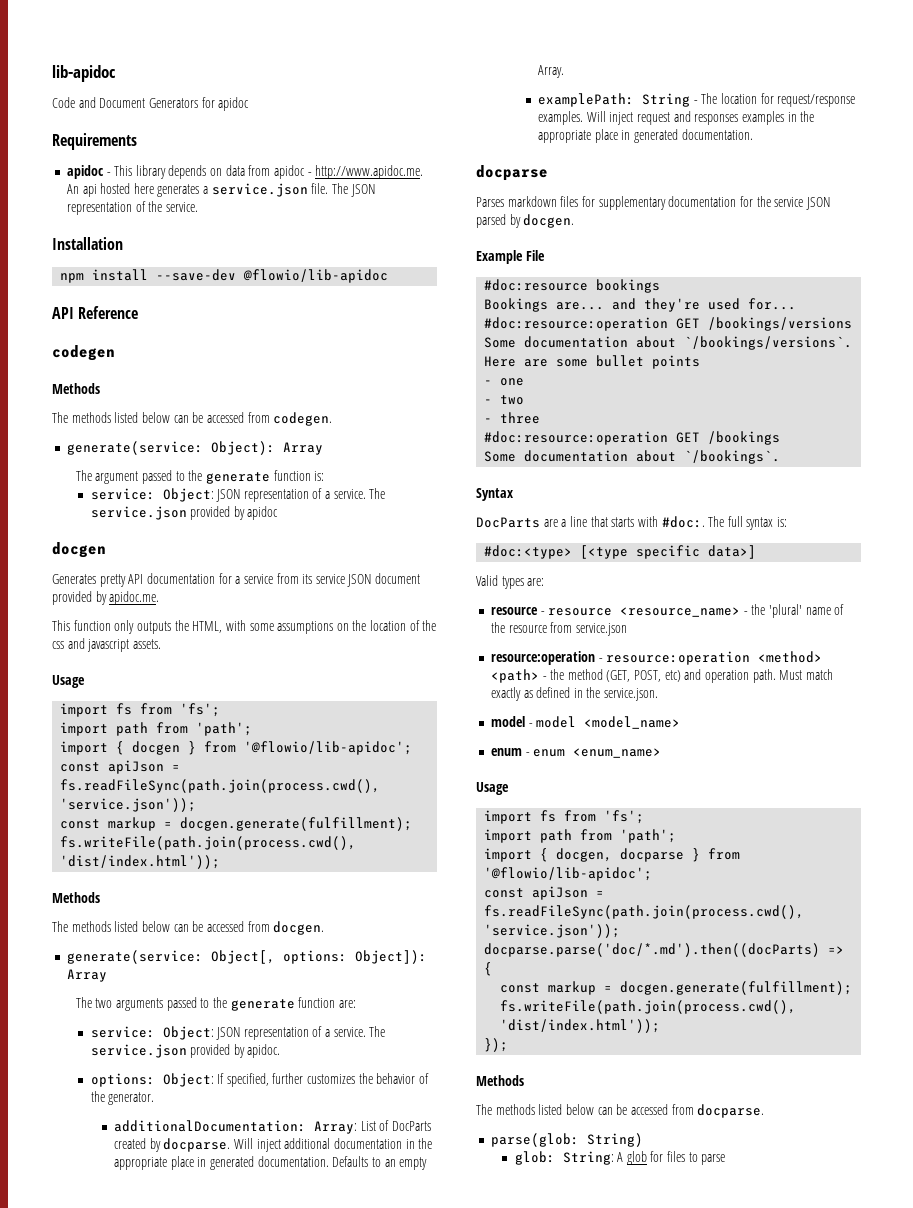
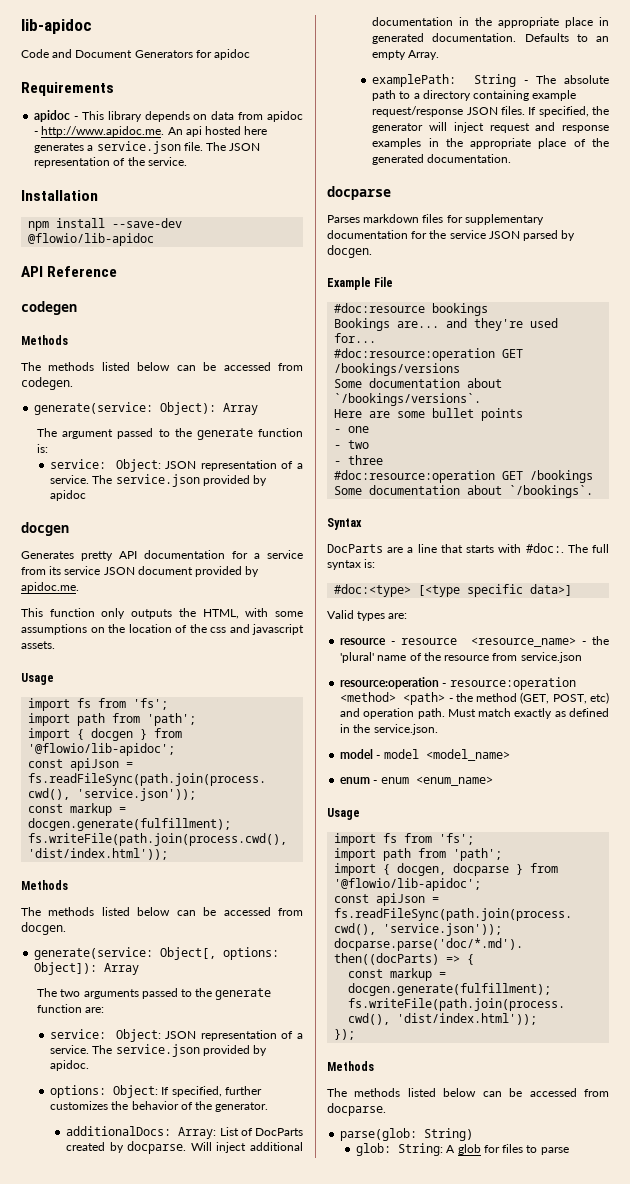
[114,1120,307,1132] additionalDocumentation: -> [66,1126,172,1136] additionalDocs:
[721,93,856,107] [538,111,606,125] location for request/response examples. Will -> [564,75,609,84] [372,90,577,101] [372,106,609,117] [372,122,447,133] absolute path to a directory containing example request/response JSON files. If specified, the generator will
[694,114,739,125] responses -> [562,125,609,133] response
[621,130,631,140] in -> [573,138,609,147] of the

